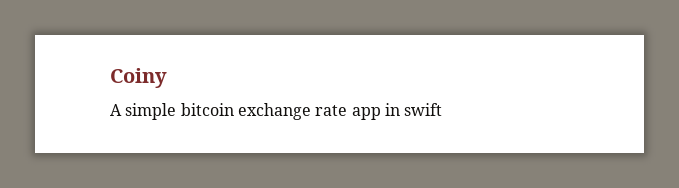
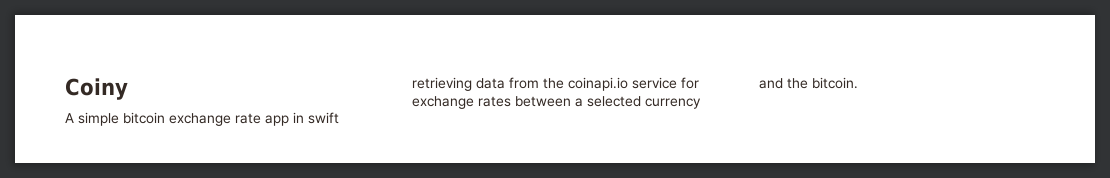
(443, 109) none -> [412,77,699,91] [412,96,701,109] [759,77,858,89] retrieving data from the coinapi.io service for exchange rates between a selected currency and the bitcoin.

